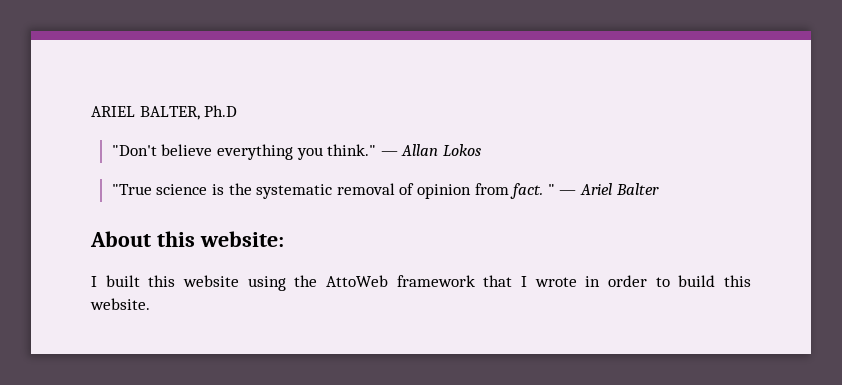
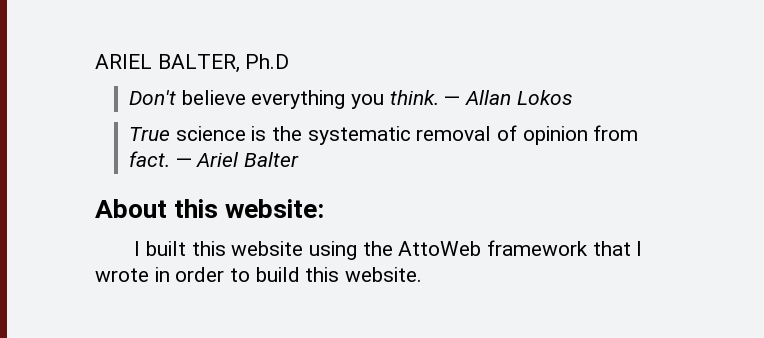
[111,145,157,156] "Don't -> [129,90,177,105] Don't
[327,144,377,156] think." -> [389,90,439,105] think.
[111,184,152,195] "True -> [129,127,171,141] True
[547,184,555,195] " -> (171, 159) none

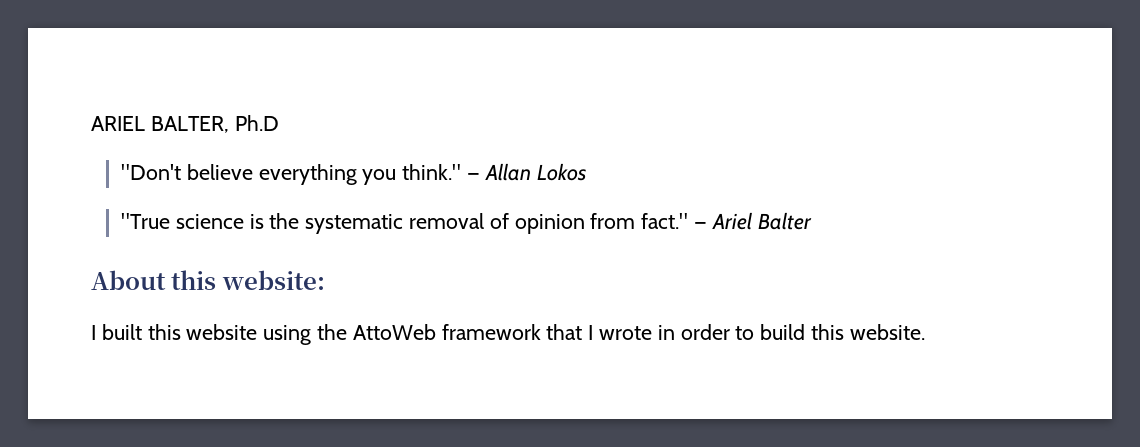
[129,90,177,105] Don't -> [121,164,182,180] "Don't
[389,90,439,105] think. -> [402,164,462,180] think."
[129,127,171,141] True -> [121,213,171,229] "True
[129,151,171,167] fact. -> [641,213,689,229] fact."

